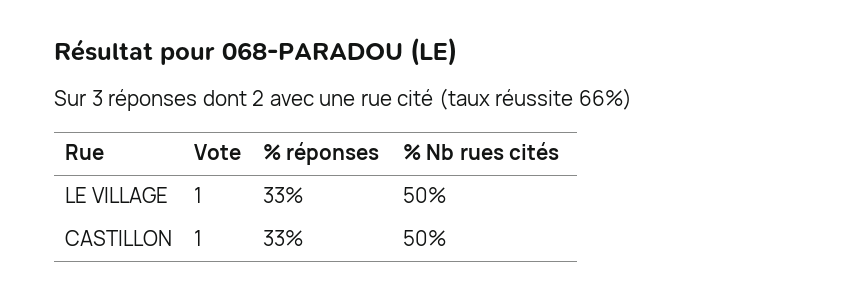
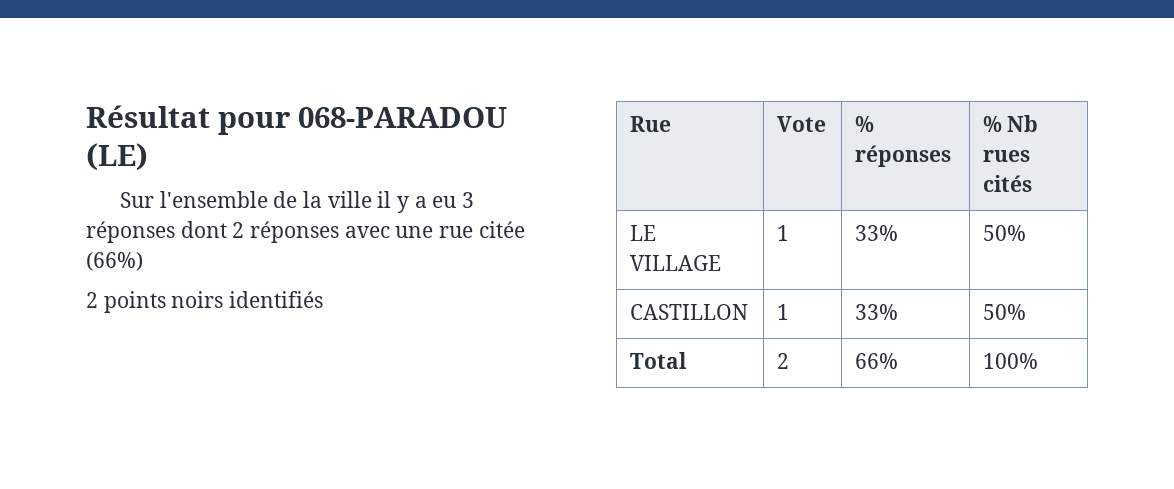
(86, 98) none -> [159,191,457,213] l'ensemble de la ville il y a eu
(265, 98) none -> [250,221,340,243] réponses
[397,88,632,110] cité (taux réussite 66%) -> [478,221,525,238] [86,252,143,271] [86,291,324,313] citée (66%) // 2 points noirs identifiés
(446, 238) none -> [629,352,687,369] [776,353,789,369] [854,353,898,369] [982,353,1038,369] // Total | 2 | 66% | 100%

